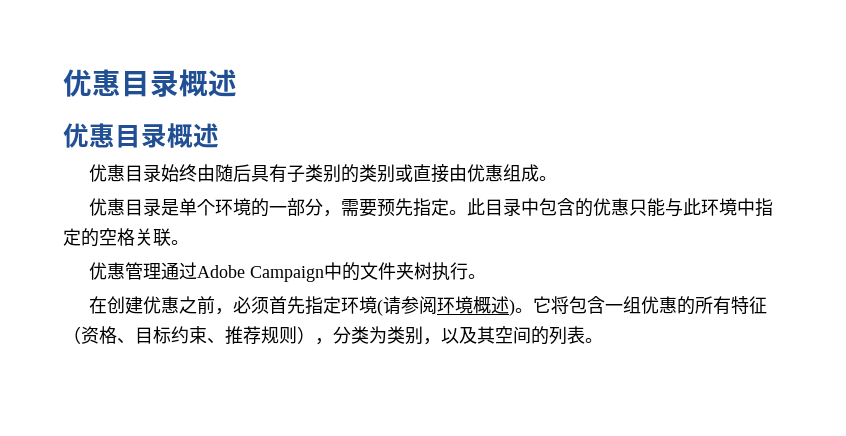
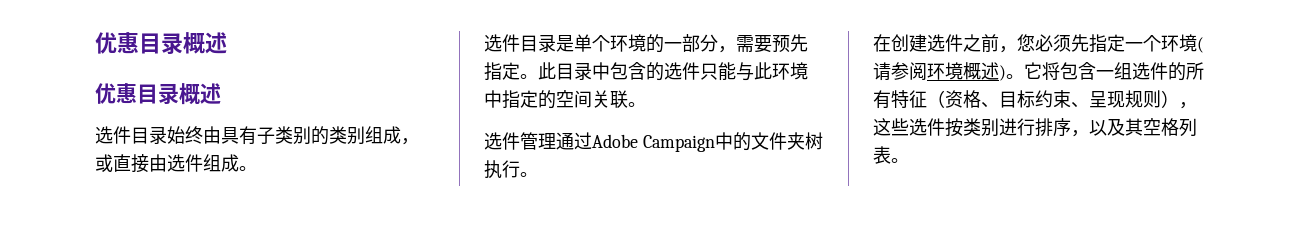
[88,164,125,182] 优惠 -> [95,126,131,144] 选件
[214,164,251,182] 随后 -> (221, 135) none
(395, 173) none -> [365,126,419,145] 组成，
[466,164,503,182] 优惠 -> [167,154,203,172] 选件
[88,198,125,216] 优惠 -> [484,34,520,52] 选件
[592,198,629,216] 优惠 -> [664,62,700,80] 选件
[117,228,135,246] 格 -> [574,90,592,108] 间
[88,262,125,280] 优惠 -> [484,132,520,150] 选件
[142,296,341,315] 优惠之前，必须首先指定 -> [927,34,1161,53] 选件之前，您必须先指定一个
[640,296,677,314] 优惠 -> [1132,62,1168,80] 选件
[225,326,261,345] 推荐 -> [1089,91,1125,108] 呈现
[333,326,423,345] 分类为类别 -> [873,118,1071,137] 这些选件按类别进行排序
[513,326,549,345] 间的 -> [1161,118,1179,136] 格

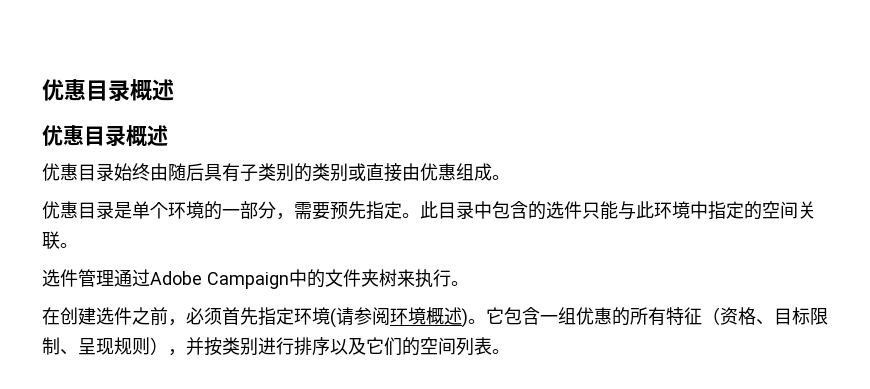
[95,126,131,144] 选件 -> [42,163,78,181] 优惠
(221, 135) none -> [168,163,204,181] 随后
[365,126,419,145] 组成， -> (348, 172) none
[167,154,203,172] 选件 -> [420,163,456,181] 优惠
[484,34,520,52] 选件 -> [42,201,78,219] 优惠
(823, 141) none -> [396,269,415,287] 来
[1017,34,1161,53] 您必须先指定一个 -> [186,307,294,326] 必须首先指定
[1042,62,1060,80] 将 -> (504, 315) none
[1132,62,1168,80] 选件 -> [576,307,612,325] 优惠
[1035,90,1071,108] 约束 -> [810,307,828,325] [42,337,60,355] 限制
[873,118,945,136] 这些选件 -> [186,337,204,355] 并
[1071,118,1179,137] ，以及其空格 -> [330,337,456,356] 以及它们的空间

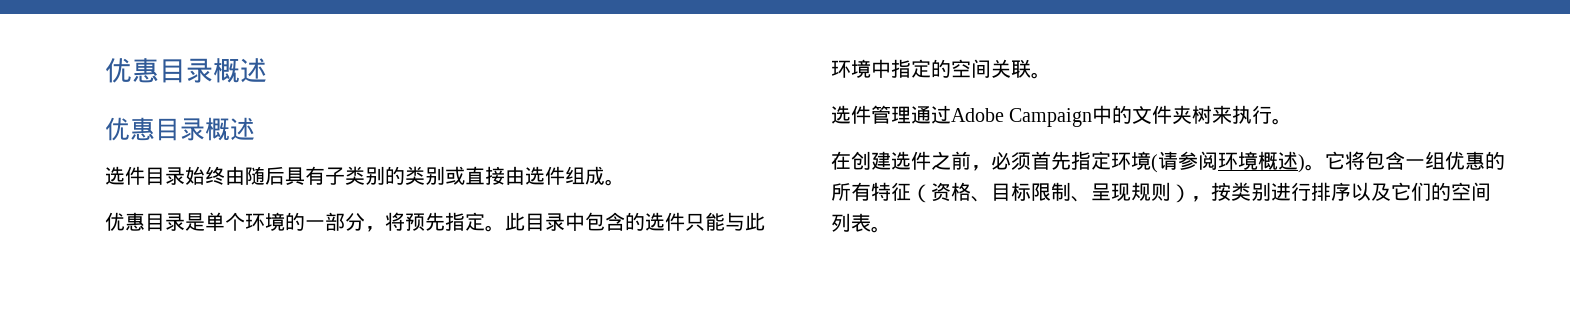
[42,163,78,181] 优惠 -> [105,166,145,185] 选件
[420,163,456,181] 优惠 -> [525,166,565,185] 选件
[294,202,330,220] 需要 -> [385,212,405,231] 将
(504, 315) none -> [1345,151,1365,170] 将
[186,337,204,355] 并 -> (1211, 199) none

